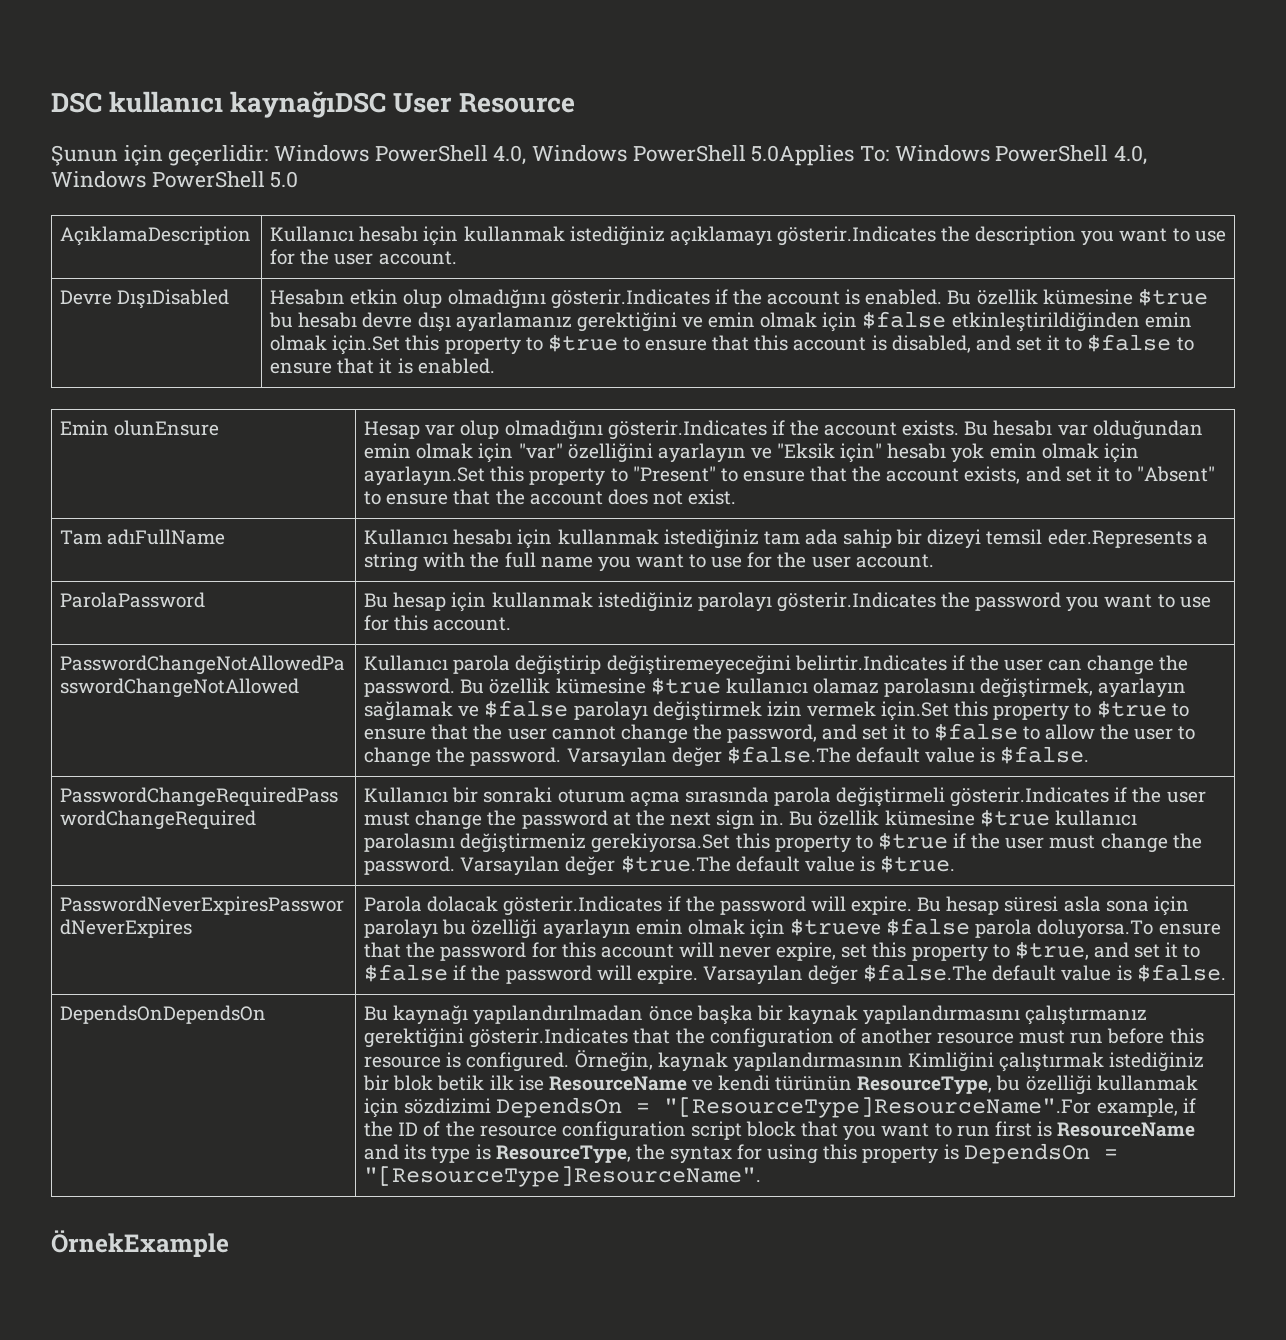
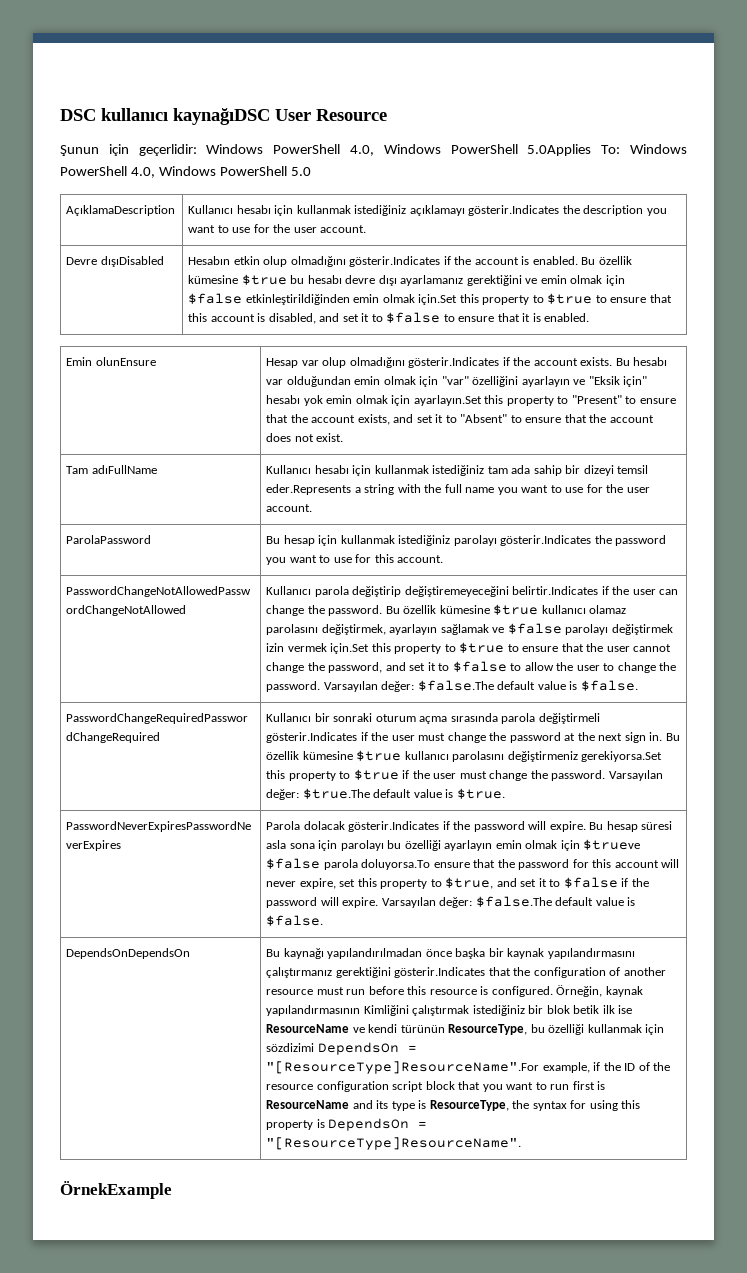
[117,289,230,309] DışıDisabled -> [100,256,164,267] dışıDisabled
[671,747,722,767] değer -> [381,681,415,692] değer:
[565,856,616,876] değer -> [266,789,300,800] değer:
[808,965,859,985] değer -> [439,897,473,908] değer:

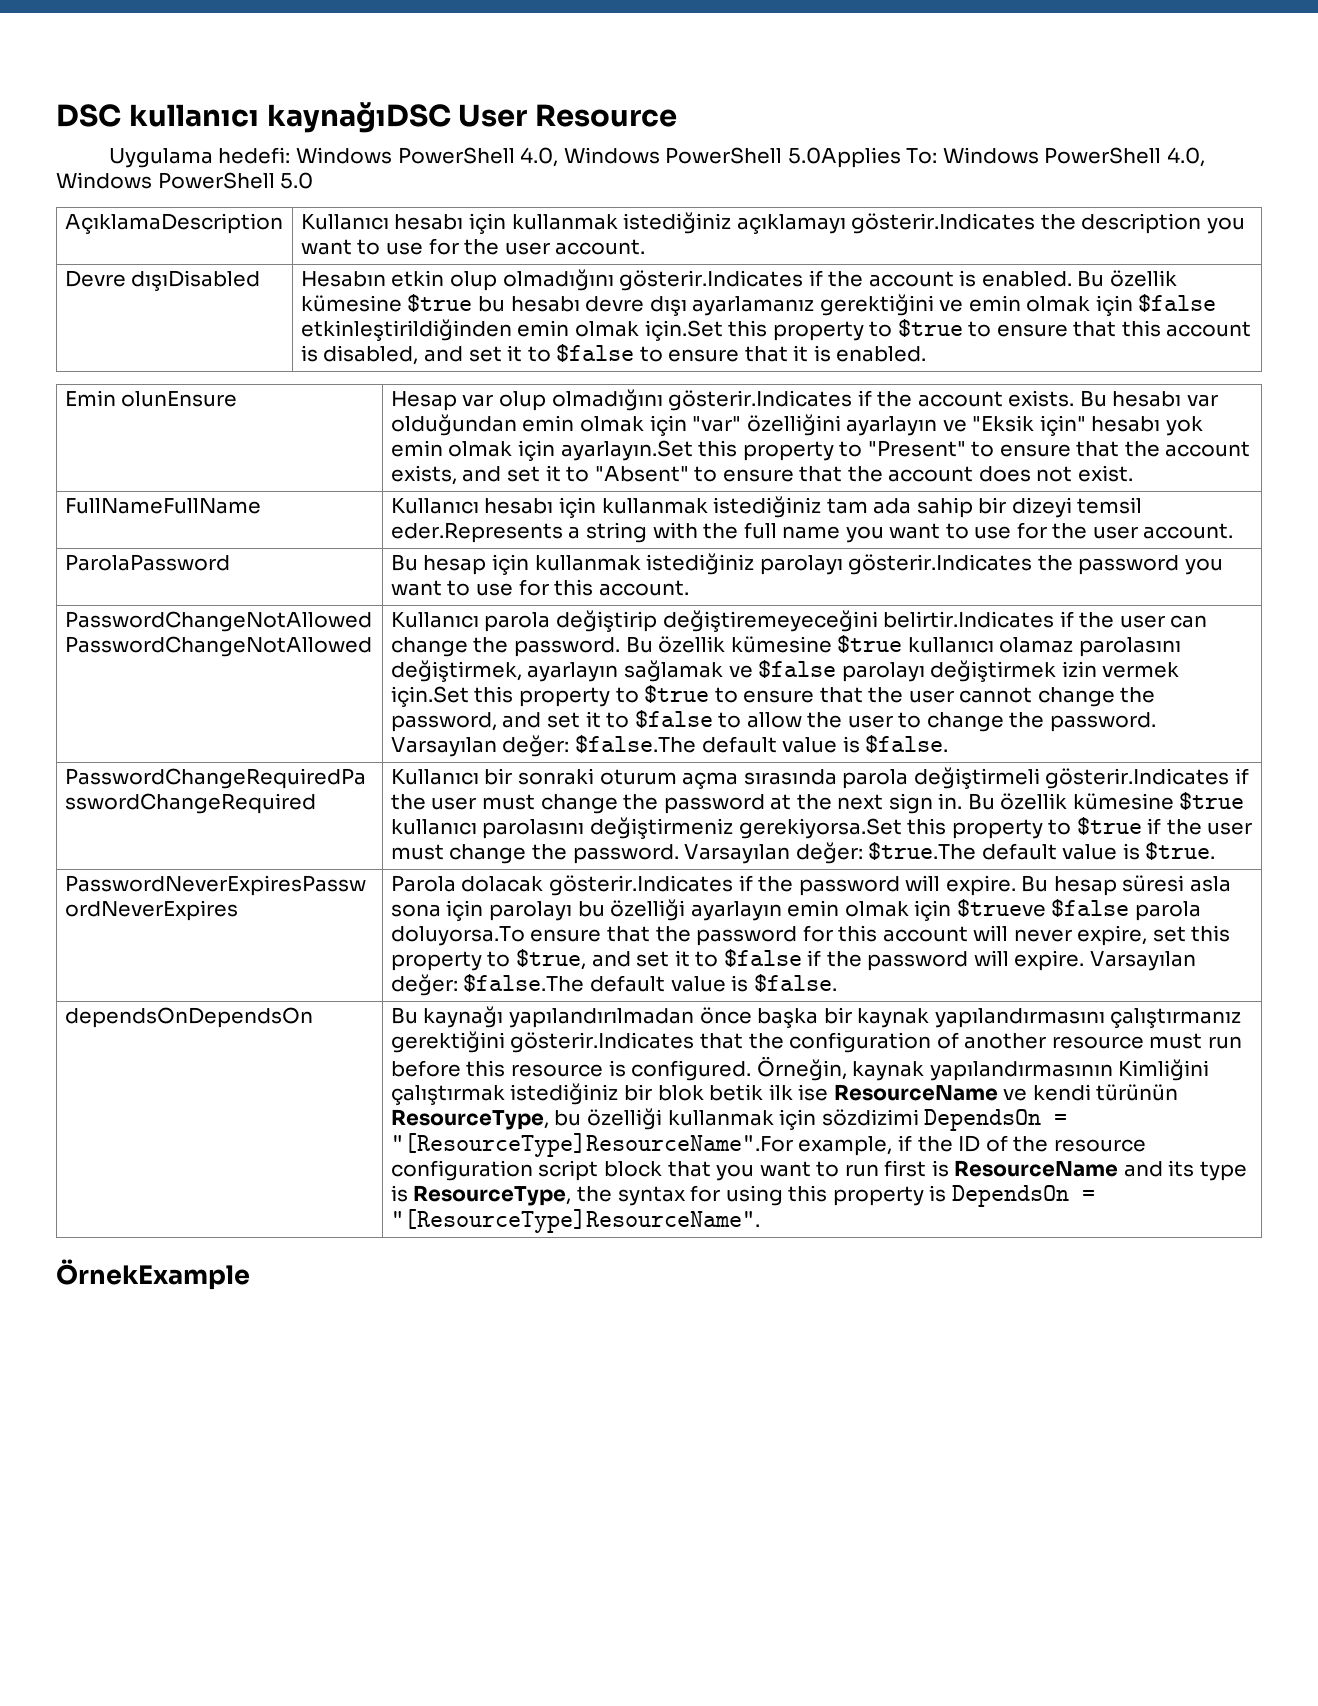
[60,144,197,156] Şunun için geçerlidir: -> [108,147,291,168] Uygulama hedefi:
[66,465,157,474] Tam adıFullName -> [64,498,261,514] FullNameFullName
[66,948,191,959] DependsOnDependsOn -> [64,1007,313,1028] dependsOnDependsOn

